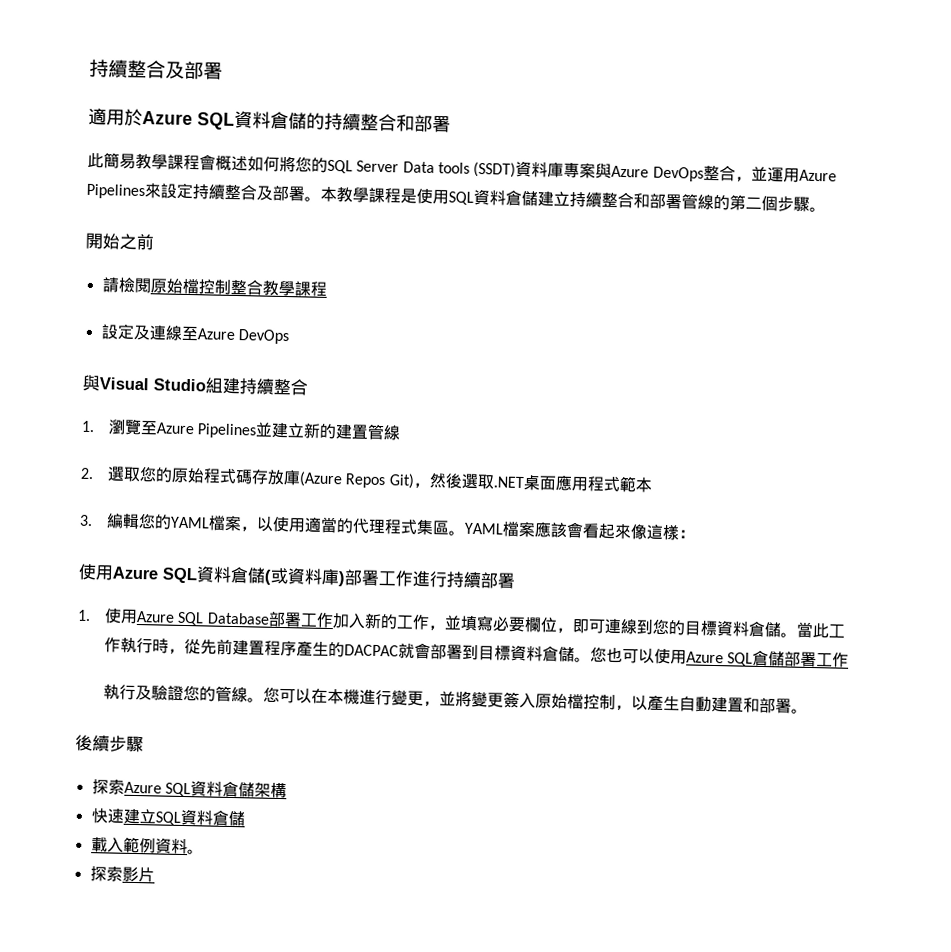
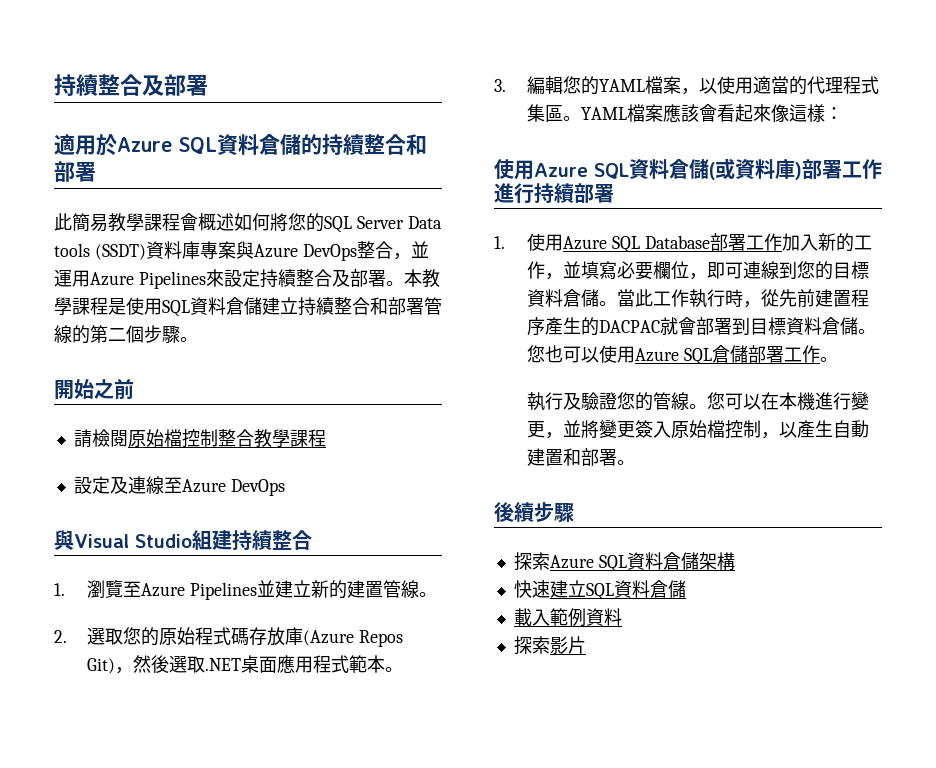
(402, 433) none -> [418,592,437,597] 。
(653, 485) none -> [384,667,403,672] 。
(850, 660) none -> [819,357,838,362] 。
[186,849,204,855] 。 -> (622, 617) none

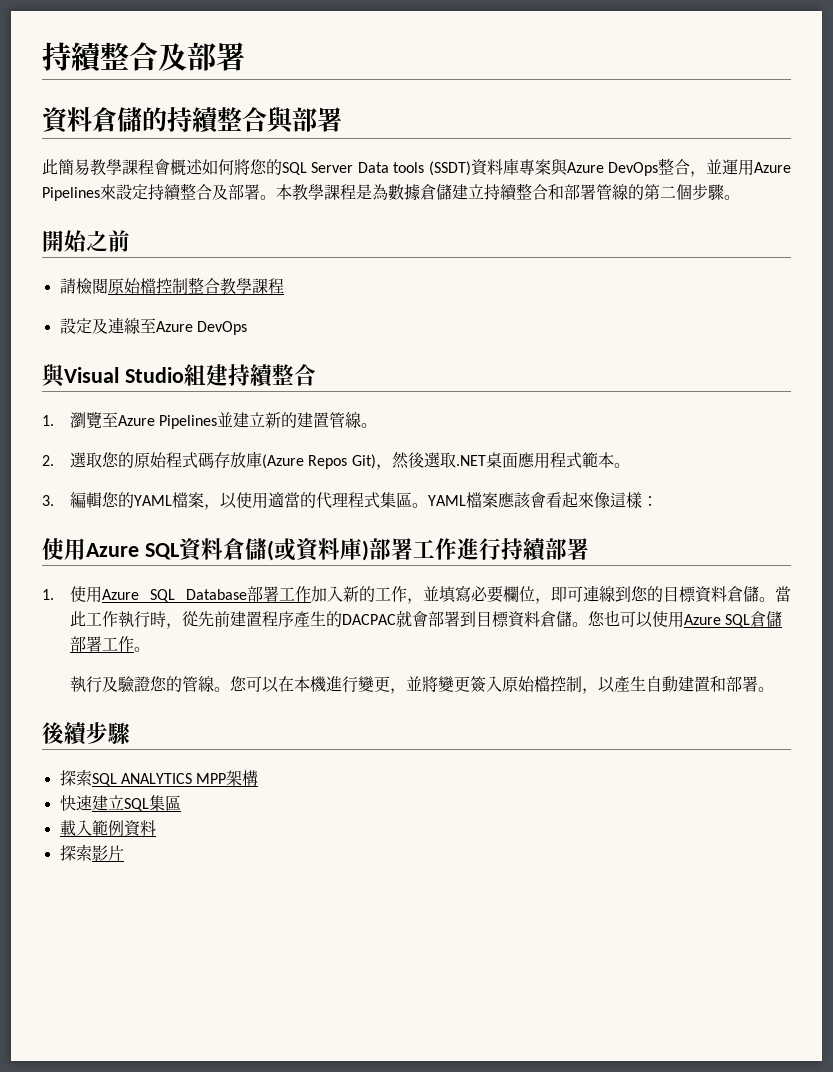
[54,134,217,156] 適用於Azure SQL -> (245, 56) none
[406,134,427,155] 和 -> [267,106,295,134] 與
[126,297,226,317] 使用SQL資料 -> [372,184,420,200] 為數據
[549,552,699,572] Azure SQL資料倉儲 -> [91,773,227,786] SQL ANALYTICS MPP
[613,580,686,598] 資料倉儲 -> [148,795,181,811] 集區

